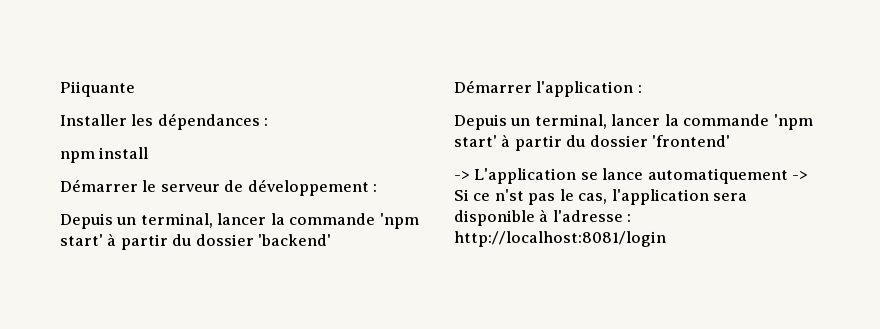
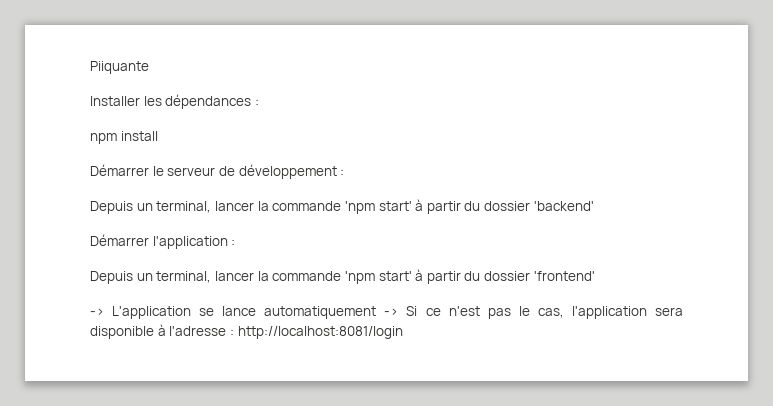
[494,189,524,201] n'st -> [448,306,480,316] n'est

